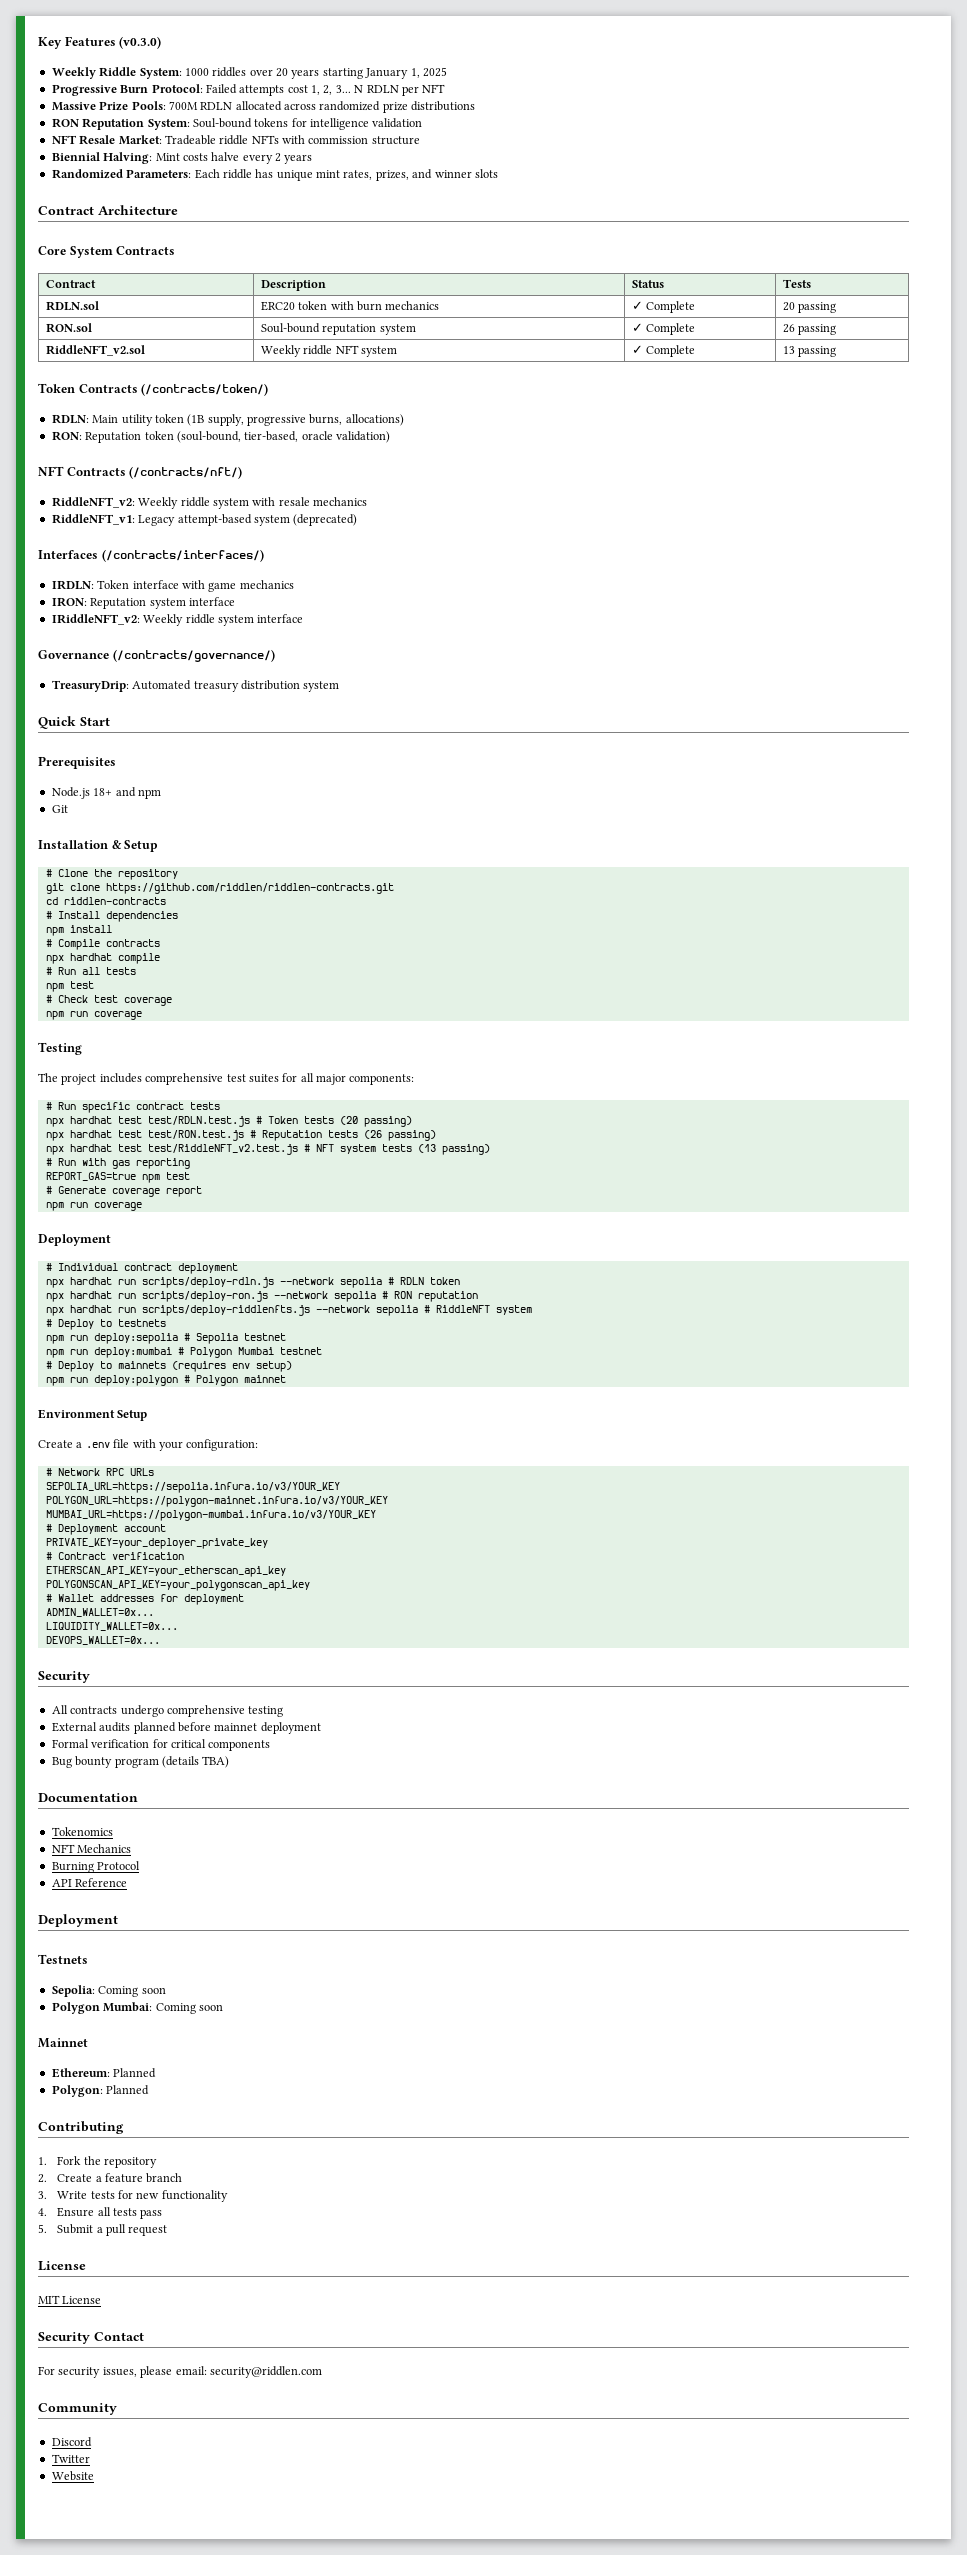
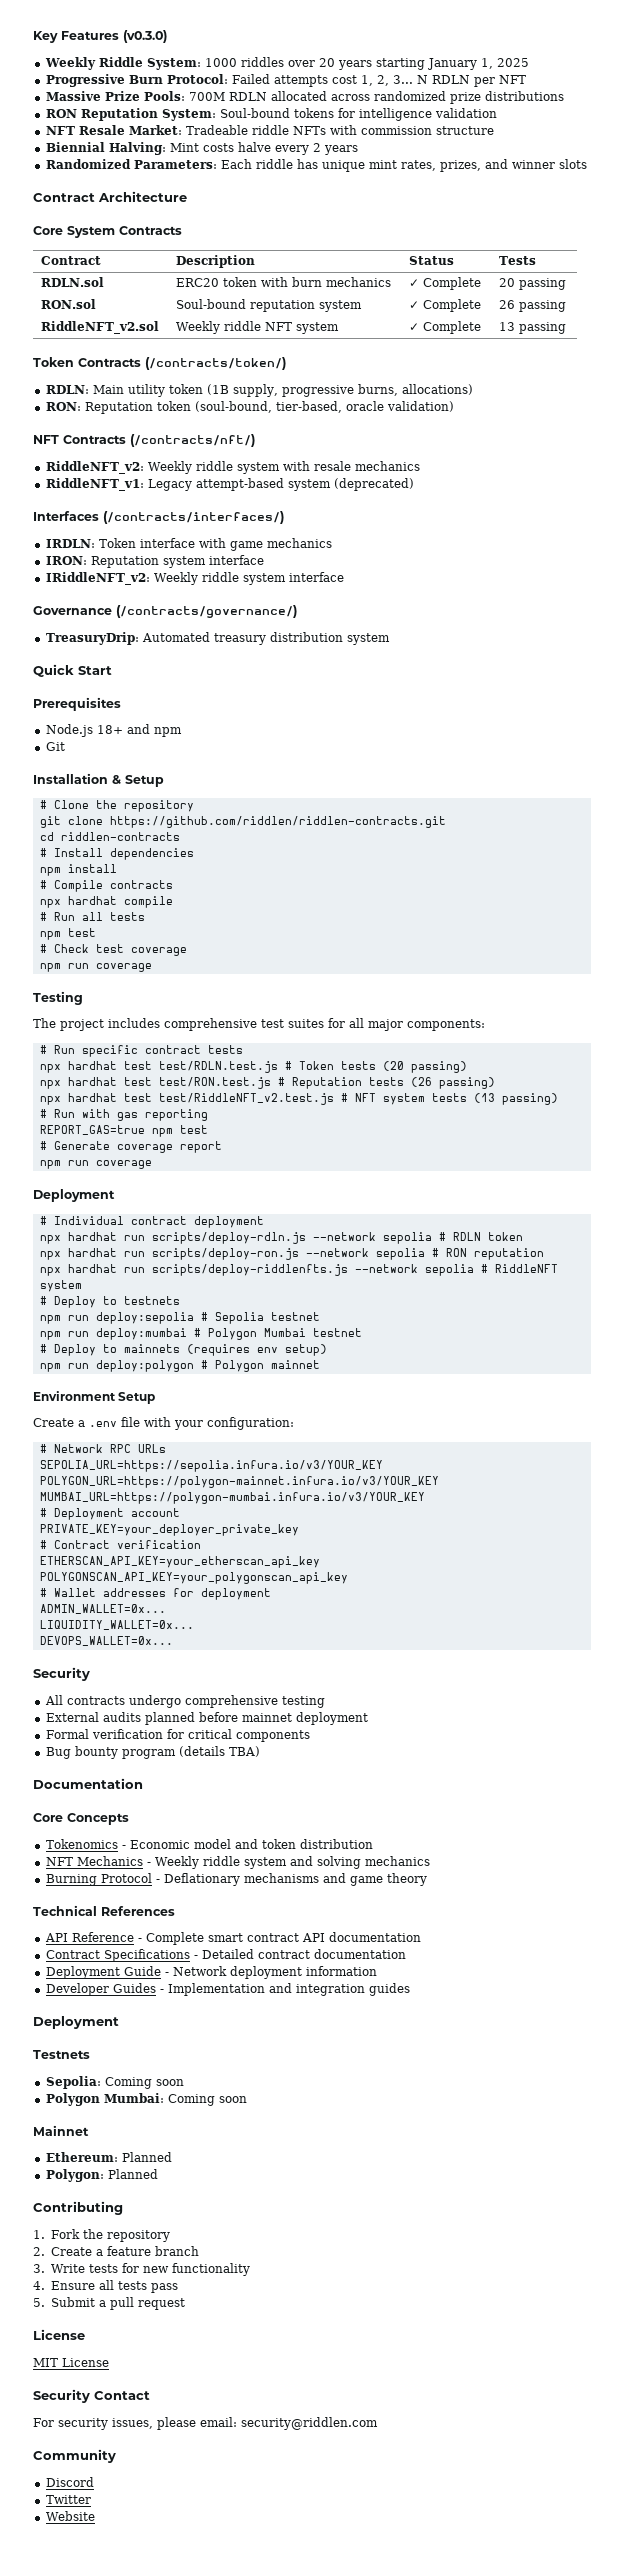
(138, 1797) none -> [33,1813,129,1825] // Core Concepts
[51,1844,132,1853] [51,1861,141,1873] [51,1878,128,1887] // NFT Mechanics // Burning Protocol // API Reference -> [121,1839,373,1849] [45,1856,430,1869] [45,1873,427,1886] [33,1905,175,1916] [44,1932,421,1945] [45,1949,406,1962] [45,1966,377,1979] [45,1983,410,1996] - Economic model and token distribution // NFT Mechanics - Weekly riddle system and solving mechanics // Burning Protocol - Deflationary mechanisms and game theory // Technical References // API Reference - Complete smart contract API documentation // Contract Specifications - Detailed contract documentation // Deployment Guide - Network deployment information // Developer Guides - Implementation and integration guides

